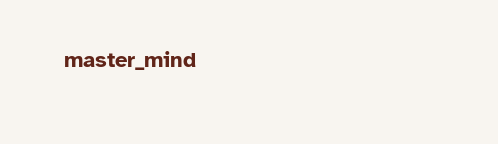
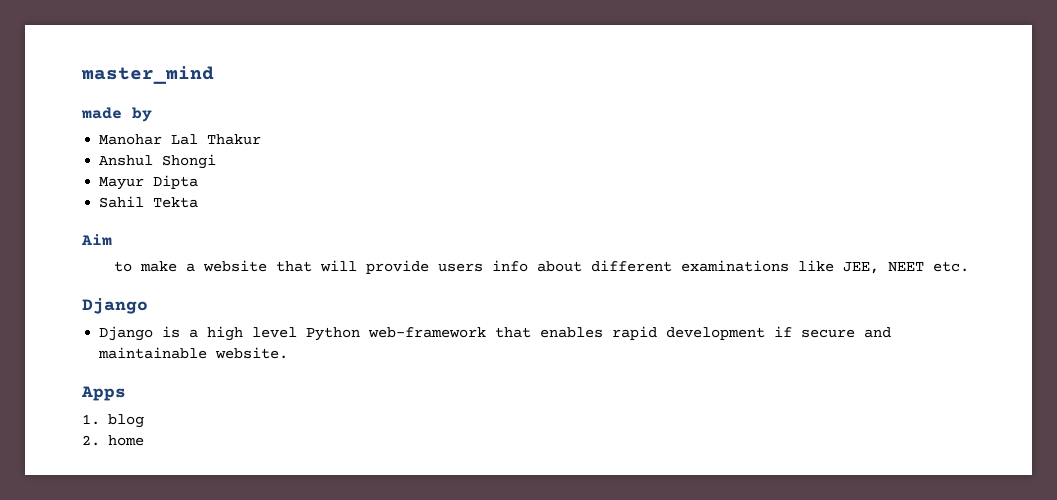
(196, 60) none -> [81,107,152,122] [99,134,262,145] [99,154,217,169] [99,175,199,190] [99,196,199,208] [81,234,112,245] [114,260,970,274] [82,298,148,314] [99,326,892,341] [98,347,289,359] [81,386,126,401] [82,414,144,428] [82,435,144,446] // made by // Manohar Lal Thakur // Anshul Shongi // Mayur Dipta // Sahil Tekta // Aim // to make a website that will provide users info about different examinations like JEE, NEET etc. // Django // Django is a high level Python web-framework that enables rapid development if secure and maintainable website. // Apps // 1. blog // 2. home

